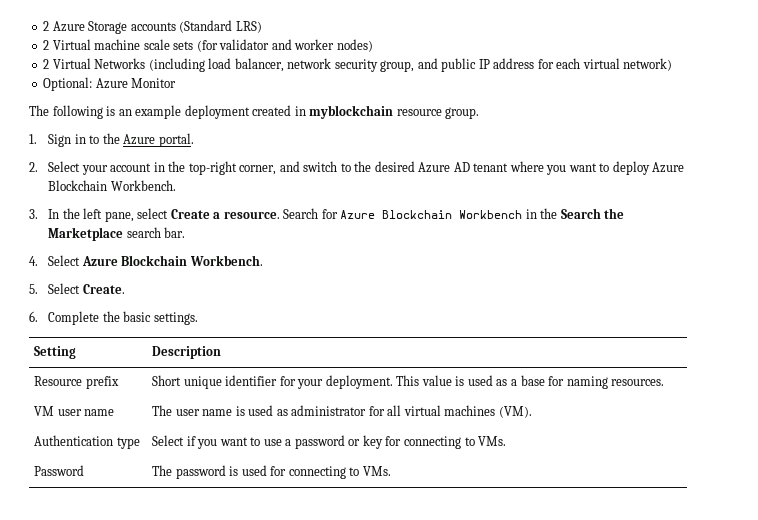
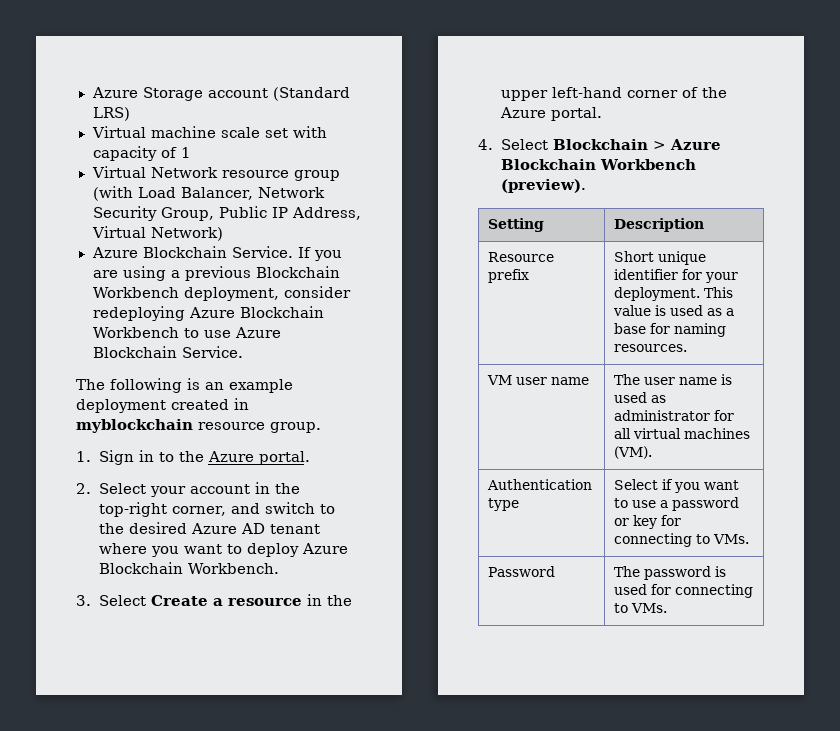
[43,21,50,31] 2 -> (91, 92) none
[130,22,176,31] accounts -> [207,88,268,98] account
[43,40,50,50] 2 -> (130, 114) none
[173,39,373,52] [43,58,673,72] [43,77,177,91] sets (for validator and worker nodes) // 2 Virtual Networks (including load balancer, network security group, and public IP address for each virtual network) // Optional: Azure Monitor -> [264,126,327,138] [92,146,191,161] [91,166,340,181] [92,186,326,201] [92,206,361,221] [91,226,223,241] [91,246,342,261] [92,266,340,281] [92,286,352,301] [92,306,324,321] [92,327,282,338] [92,346,243,358] set with capacity of 1 // Virtual Network resource group (with Load Balancer, Network Security Group, Public IP Address, Virtual Network) // Azure Blockchain Service. If you are using a previous Blockchain Workbench deployment, consider redeploying Azure Blockchain Workbench to use Azure Blockchain Service.
[48,208,625,222] [48,227,186,241] [29,255,263,266] [29,283,125,294] [29,311,198,325] In the left pane, select Create a resource. Search for Azure Blockchain Workbench in the Search the Marketplace search bar. // 4. Select Azure Blockchain Workbench. // 5. Select Create. // 6. Complete the basic settings. -> [98,594,352,606] [500,87,727,101] [499,107,602,121] [478,139,721,150] [500,159,697,170] [500,179,586,193] Select Create a resource in the upper left-hand corner of the Azure portal. // 4. Select Blockchain > Azure Blockchain Workbench (preview).

